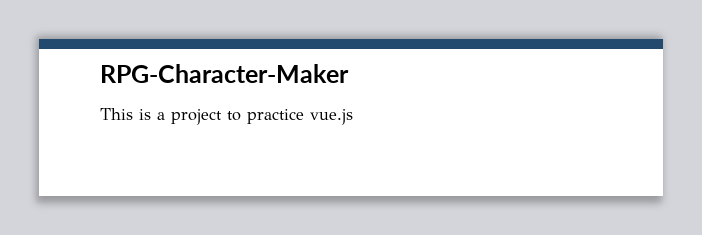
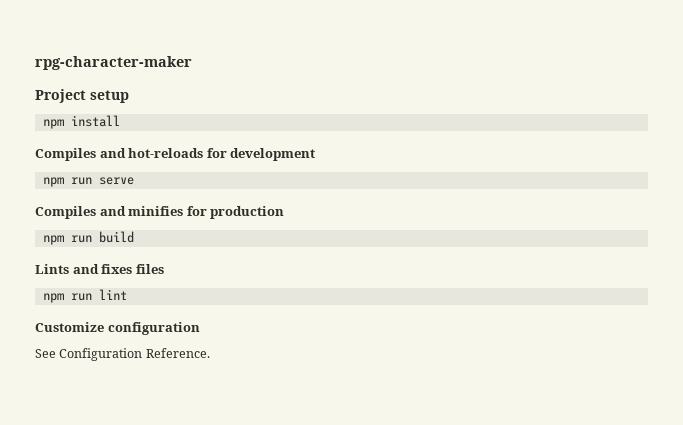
[100,64,349,83] [100,108,353,125] RPG-Character-Maker // This is a project to practice vue.js -> [35,56,192,70] [35,89,129,103] [42,115,120,129] [35,148,316,161] [42,177,134,187] [35,206,285,219] [42,231,134,245] [35,264,164,274] [42,289,127,303] [35,322,200,335] [35,348,210,361] rpg-character-maker // Project setup // npm install // Compiles and hot-reloads for development // npm run serve // Compiles and minifies for production // npm run build // Lints and fixes files // npm run lint // Customize configuration // See Configuration Reference.

